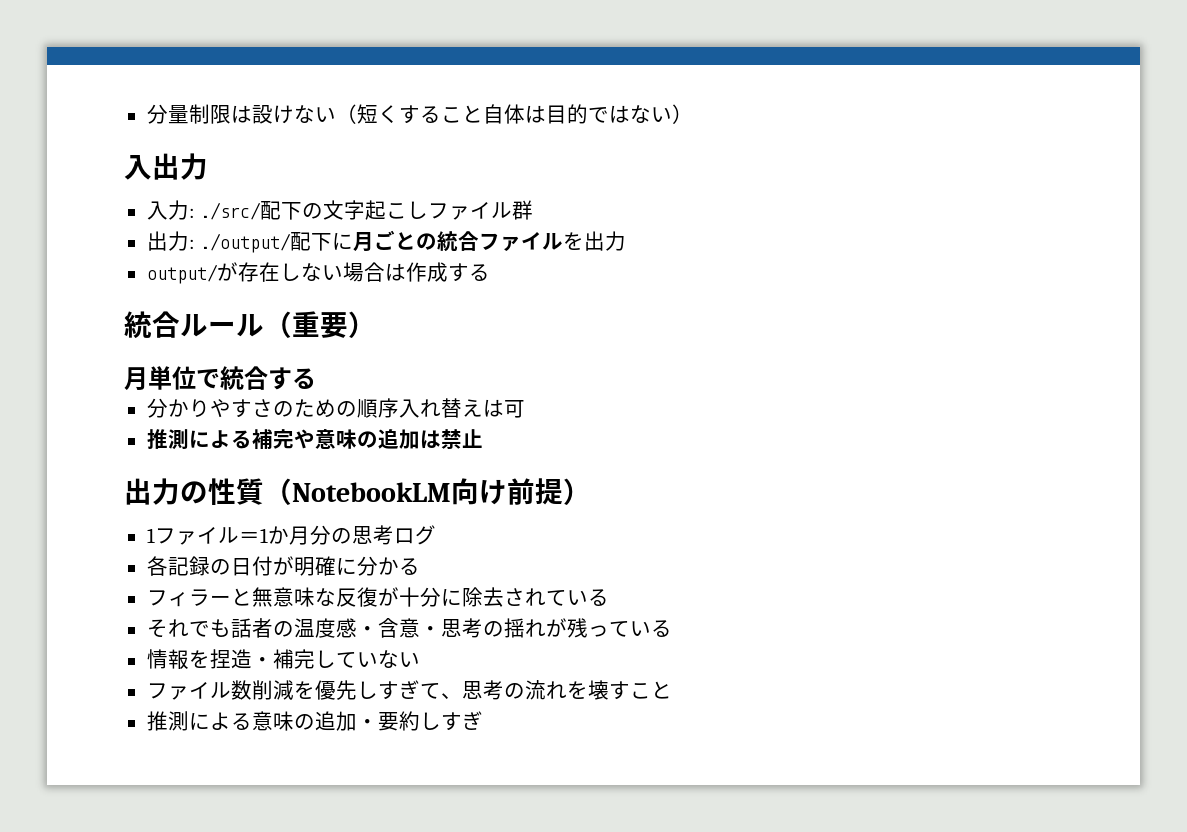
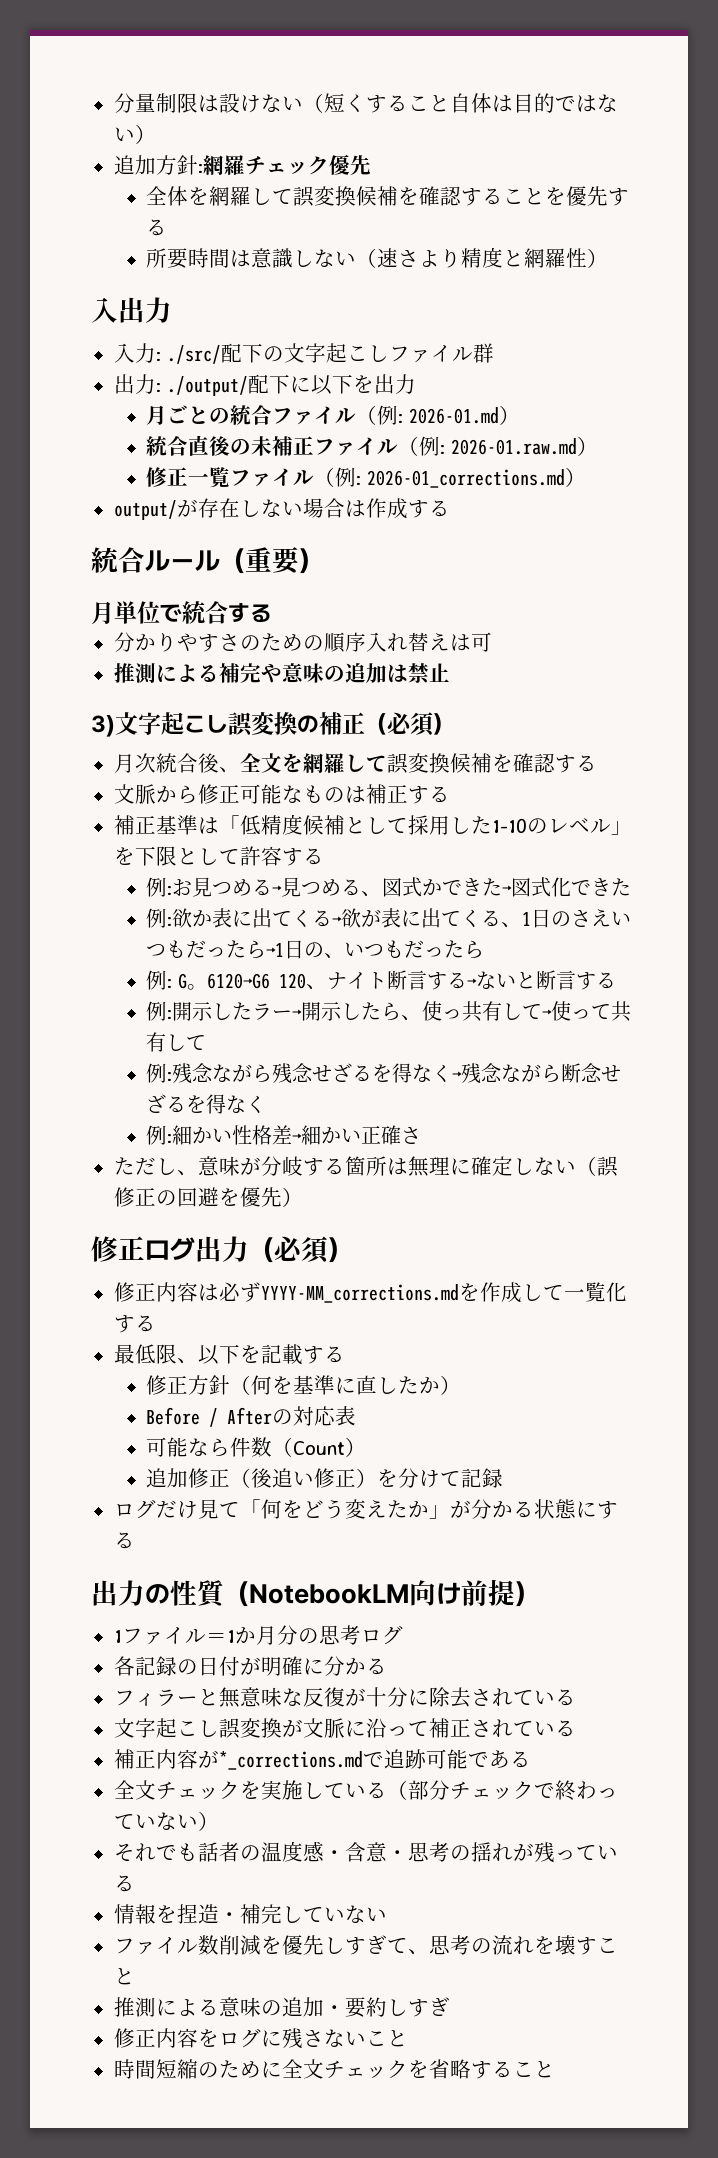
(693, 114) none -> [113,154,371,175] [146,186,630,207] [146,219,168,236] [146,247,609,269] // 追加方針:網羅チェック優先 // 全体を網羅して誤変換候補を確認することを優先する // 所要時間は意識しない（速さより精度と網羅性）
(354, 241) none -> [310,374,416,395] 以下を出力 //
[563,231,627,251] を出力 -> [356,405,521,425] [146,435,599,456] [146,467,587,488] （例: 2026-01.md） // 統合直後の未補正ファイル（例: 2026-01.raw.md） // 修正一覧ファイル（例: 2026-01_corrections.md）
(483, 438) none -> [91,712,455,737] [113,753,597,774] [113,784,450,804] [113,814,632,835] [113,846,324,866] [146,877,632,897] [146,908,632,928] [146,940,485,959] [146,970,617,990] [146,1001,632,1022] [146,1032,207,1052] [146,1063,622,1084] [146,1094,267,1114] [146,1125,422,1145] [113,1156,618,1177] [113,1187,303,1207] [91,1236,353,1263] [113,1282,627,1303] [113,1315,156,1333] [113,1344,345,1365] [146,1375,462,1395] [146,1406,357,1427] [146,1437,367,1457] [146,1468,504,1488] [113,1499,618,1519] [113,1532,135,1549] // 3)文字起こし誤変換の補正（必須） // 月次統合後、全文を網羅して誤変換候補を確認する // 文脈から修正可能なものは補正する // 補正基準は「低精度候補として採用した1-10のレベル」を下限として許容する // 例:お見つめる→見つめる、図式かできた→図式化できた // 例:欲か表に出てくる→欲が表に出てくる、1日のさえいつもだったら→1日の、いつもだったら // 例: G。6120→G6 120、ナイト断言する→ないと断言する // 例:開示したラー→開示したら、使っ共有して→使って共有して // 例:残念ながら残念せざるを得なく→残念ながら断念せざるを得なく // 例:細かい性格差→細かい正確さ // ただし、意味が分岐する箇所は無理に確定しない（誤修正の回避を優先） // 修正ログ出力（必須） // 修正内容は必ずYYYY-MM_corrections.mdを作成して一覧化する // 最低限、以下を記載する // 修正方針（何を基準に直したか） // Before / Afterの対応表 // 可能なら件数（Count） // 追加修正（後追い修正）を分けて記録 // ログだけ見て「何をどう変えたか」が分かる状態にする
(609, 597) none -> [113,1718,576,1739] [113,1749,531,1770] [113,1780,618,1801] [113,1811,219,1831] // 文字起こし誤変換が文脈に沿って補正されている // 補正内容が*_corrections.mdで追跡可能である // 全文チェックを実施している（部分チェックで終わっていない）
(483, 720) none -> [113,2028,408,2049] [113,2059,555,2079] // 修正内容をログに残さないこと // 時間短縮のために全文チェックを省略すること

